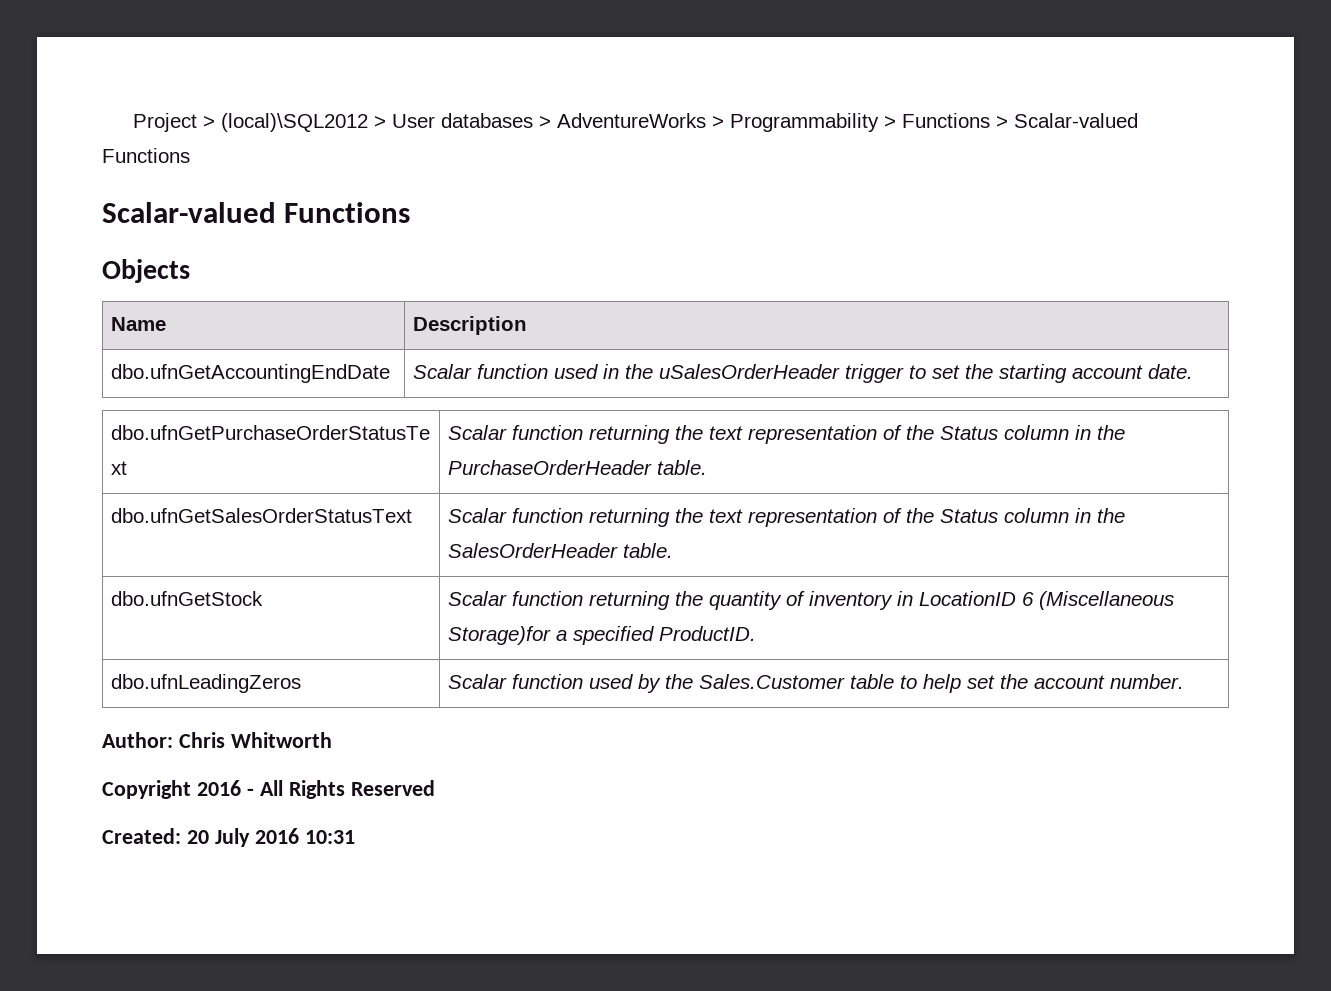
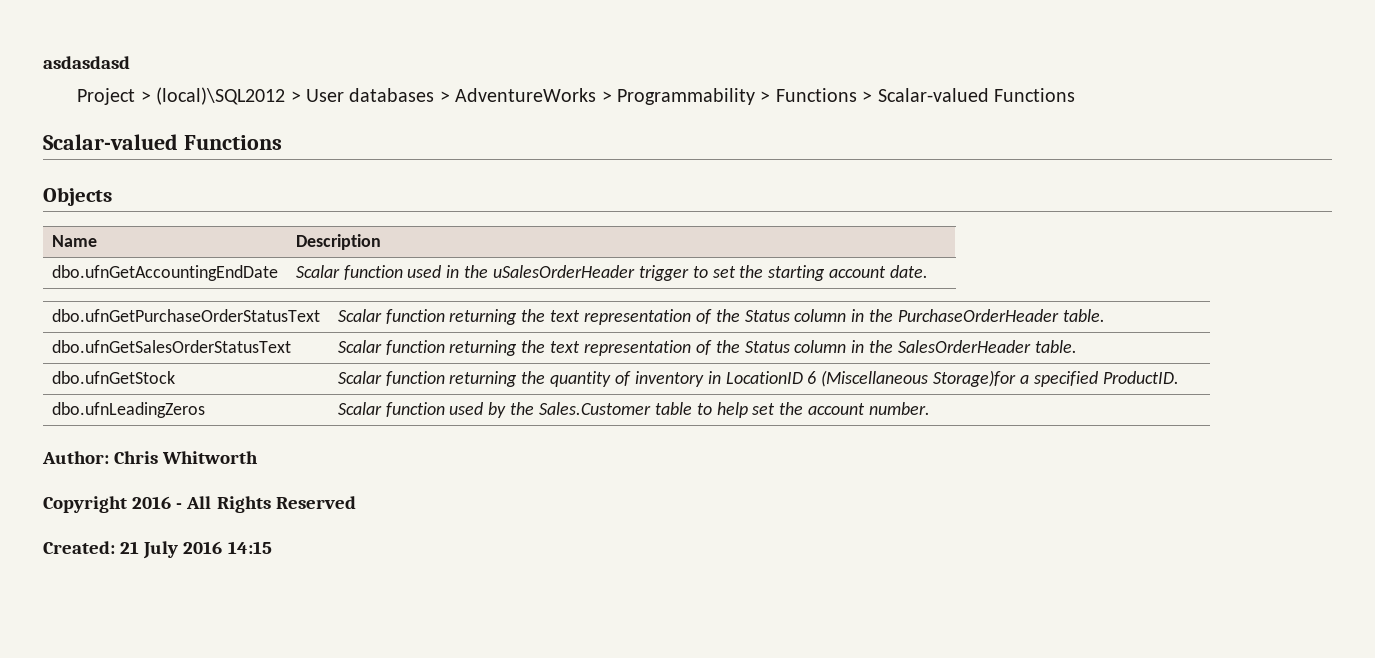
(133, 122) none -> [43,56,130,69] asdasdasd //
[186,830,209,844] 20 -> [120,541,140,554] 21
[304,830,355,844] 10:31 -> [227,541,272,554] 14:15

